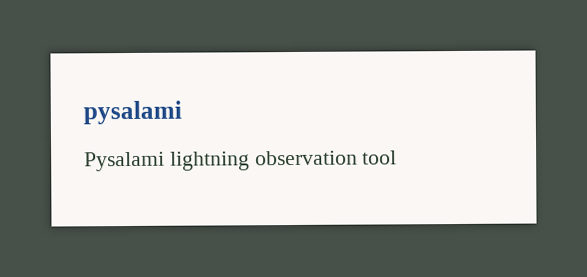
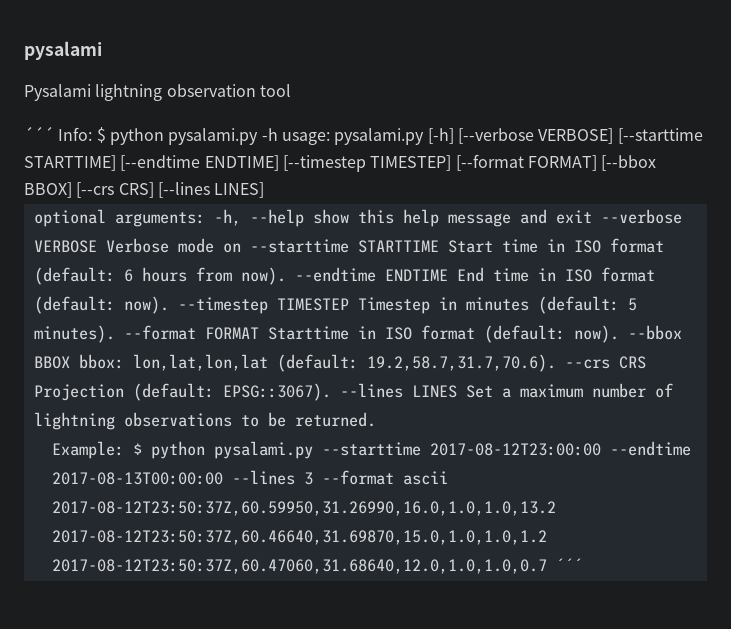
(398, 157) none -> [24,127,703,145] [24,154,657,172] [24,182,265,198] [33,209,682,227] [33,238,664,253] [33,267,655,285] [33,296,637,314] [33,325,682,343] [33,354,646,372] [33,383,673,401] [33,412,376,430] [51,441,691,459] [51,470,448,485] [51,501,556,516] [51,530,547,545] [51,558,583,574] // ´´´ Info: $ python pysalami.py -h usage: pysalami.py [-h] [--verbose VERBOSE] [--starttime STARTTIME] [--endtime ENDTIME] [--timestep TIMESTEP] [--format FORMAT] [--bbox BBOX] [--crs CRS] [--lines LINES] // optional arguments: -h, --help show this help message and exit --verbose VERBOSE Verbose mode on --starttime STARTTIME Start time in ISO format (default: 6 hours from now). --endtime ENDTIME End time in ISO format (default: now). --timestep TIMESTEP Timestep in minutes (default: 5 minutes). --format FORMAT Starttime in ISO format (default: now). --bbox BBOX bbox: lon,lat,lon,lat (default: 19.2,58.7,31.7,70.6). --crs CRS Projection (default: EPSG::3067). --lines LINES Set a maximum number of lightning observations to be returned. // Example: $ python pysalami.py --starttime 2017-08-12T23:00:00 --endtime 2017-08-13T00:00:00 --lines 3 --format ascii 2017-08-12T23:50:37Z,60.59950,31.26990,16.0,1.0,1.0,13.2 2017-08-12T23:50:37Z,60.46640,31.69870,15.0,1.0,1.0,1.2 2017-08-12T23:50:37Z,60.47060,31.68640,12.0,1.0,1.0,0.7 ´´´

